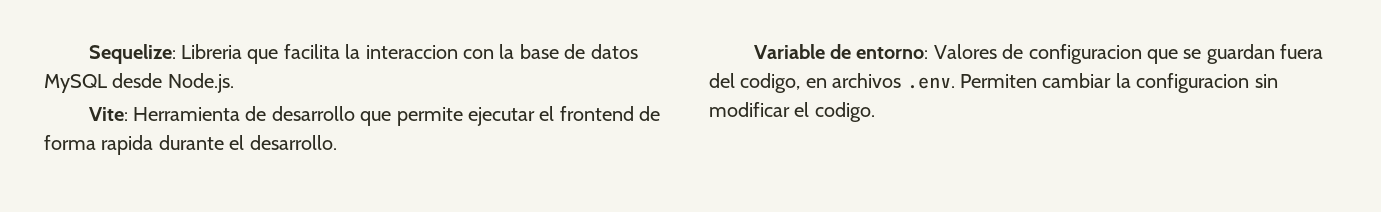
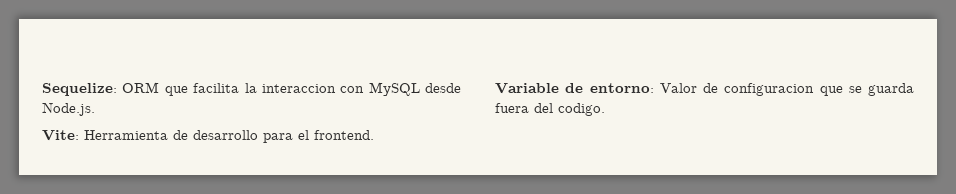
[181,44,243,59] Libreria -> [122,82,160,93] ORM
[499,44,638,59] la base de datos -> (365, 89) none
[360,106,661,126] [44,135,337,155] que permite ejecutar el frontend de forma rapida durante el desarrollo. -> [263,130,374,143] para el frontend.
[933,44,997,59] Valores -> [659,83,697,93] Valor
[1206,44,1275,64] guardan -> [868,83,914,96] guarda
[740,73,1278,93] [709,102,810,117] codigo, en archivos .env. Permiten cambiar la configuracion sin modificar el -> (553, 108) none

